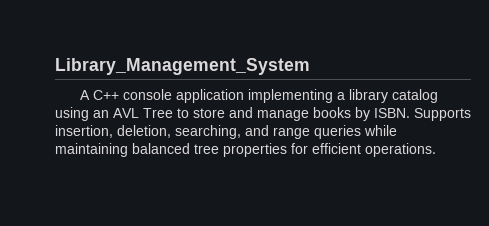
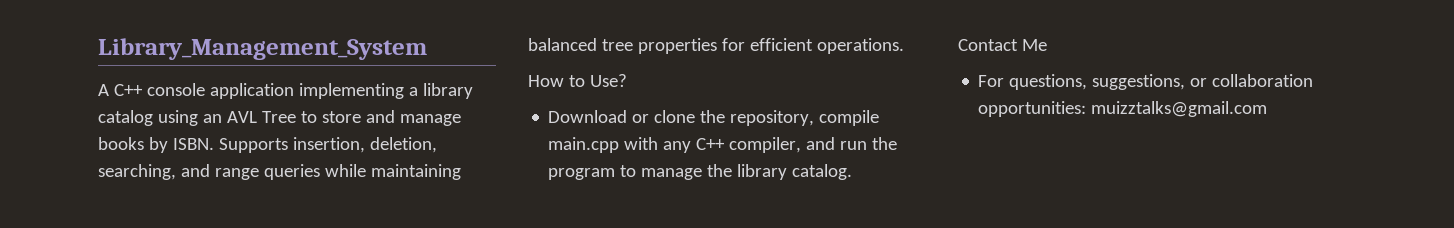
(436, 150) none -> [528,74,627,87] [548,110,880,126] [548,137,898,153] [548,164,853,180] [958,39,1047,51] [978,74,1314,90] [978,101,1268,117] // How to Use? // Download or clone the repository, compile main.cpp with any C++ compiler, and run the program to manage the library catalog. // Contact Me // For questions, suggestions, or collaboration opportunities: muizztalks@gmail.com

